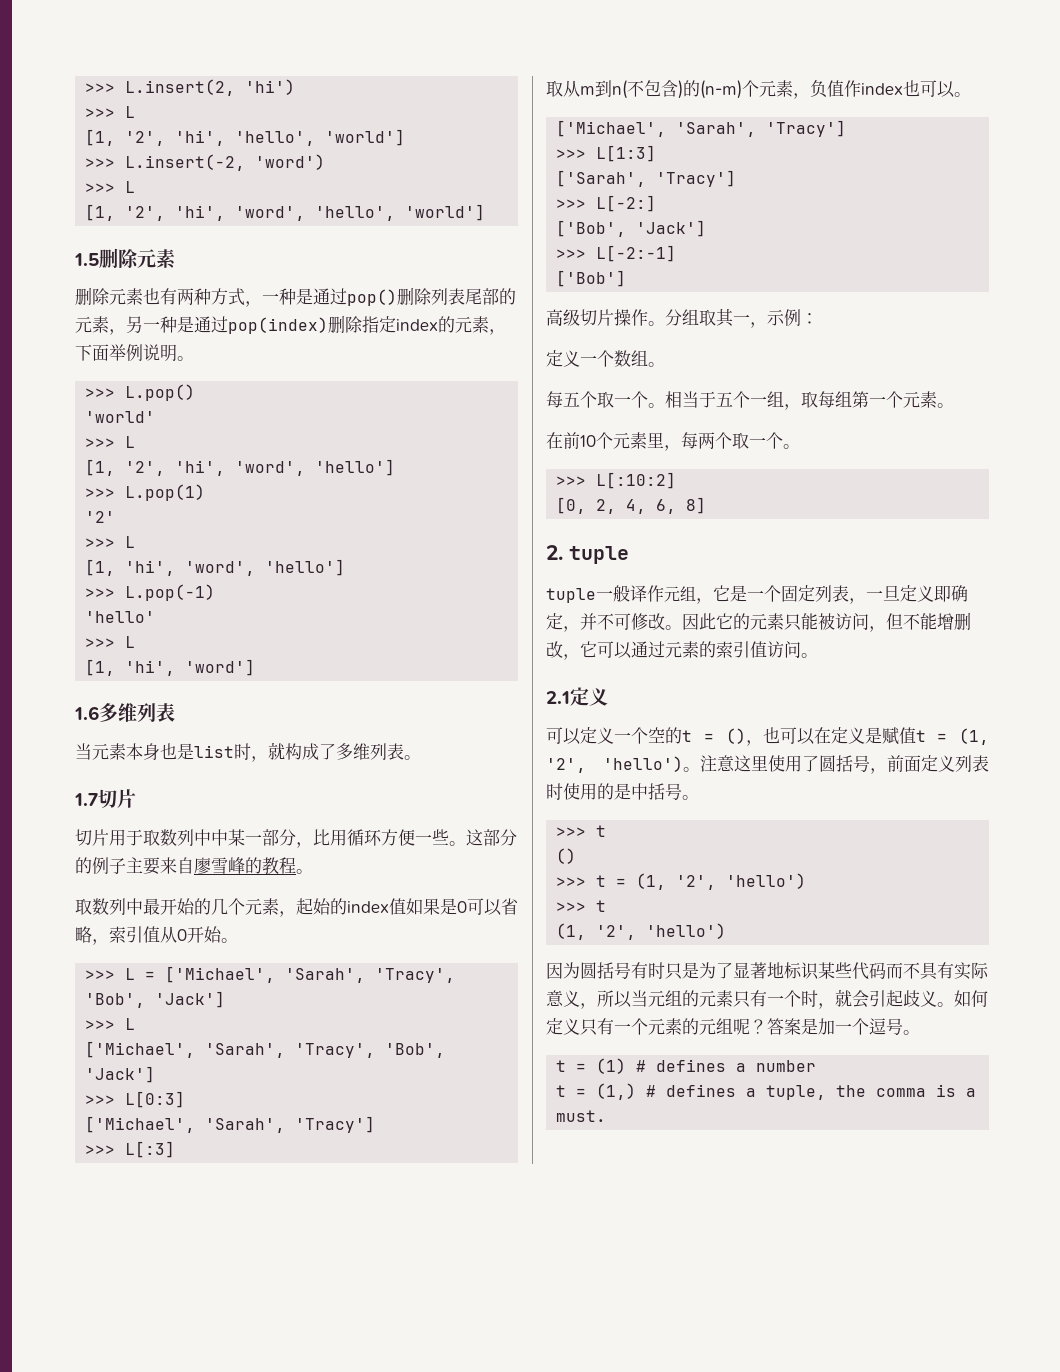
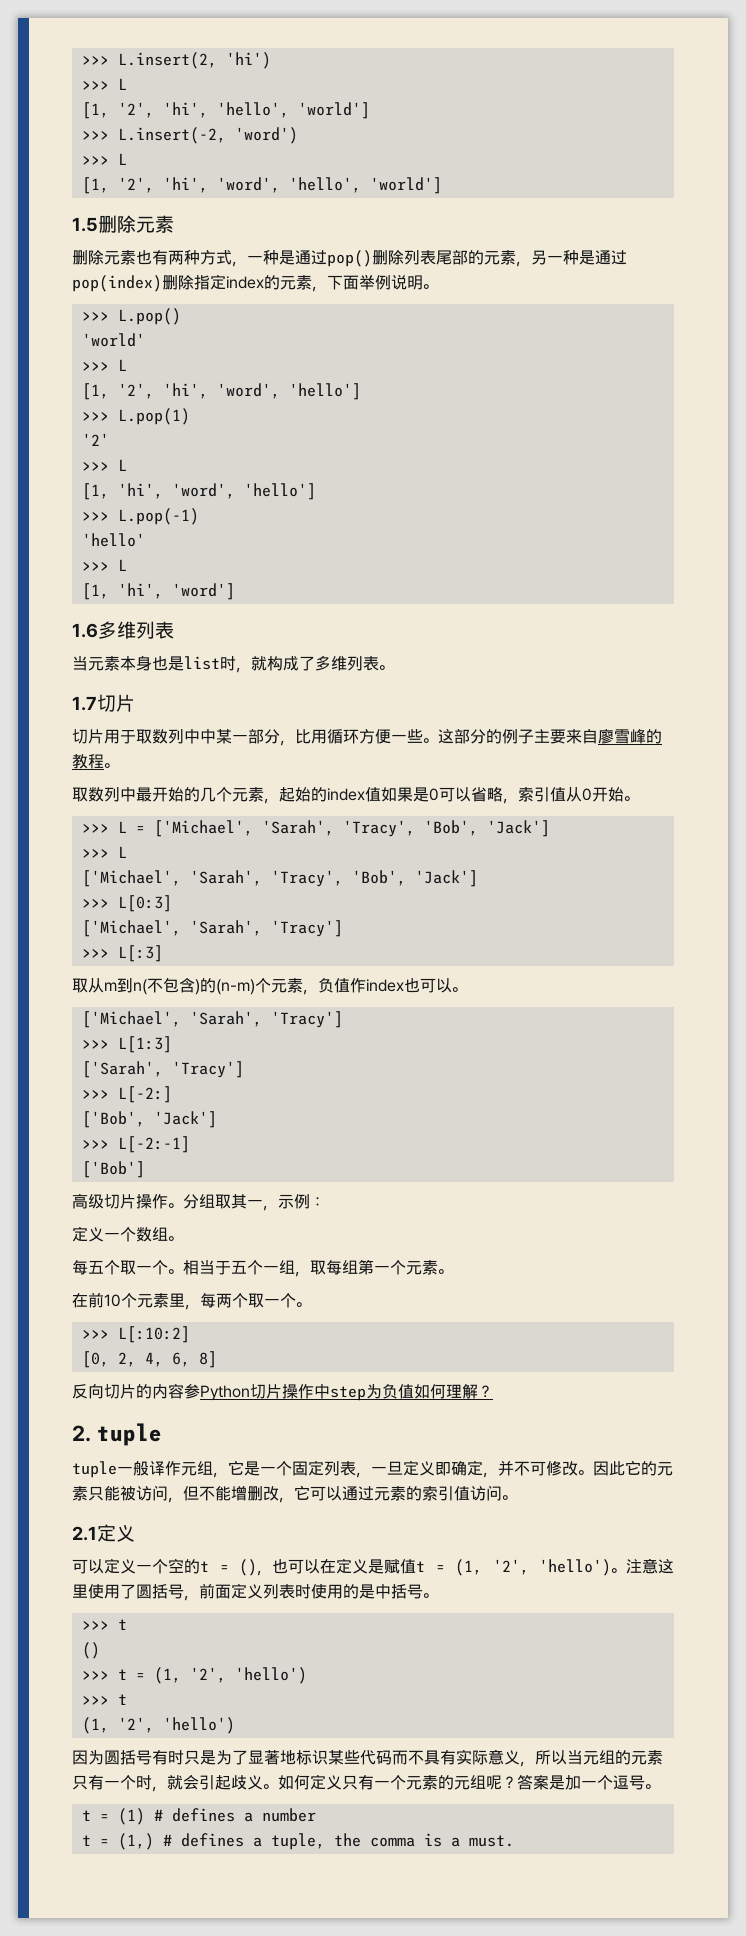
(707, 505) none -> [72,1383,493,1401] // 反向切片的内容参Python切片操作中step为负值如何理解？

